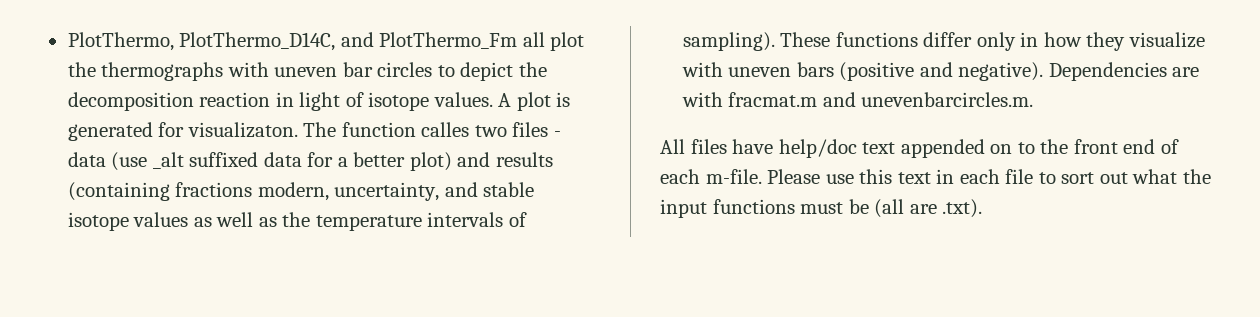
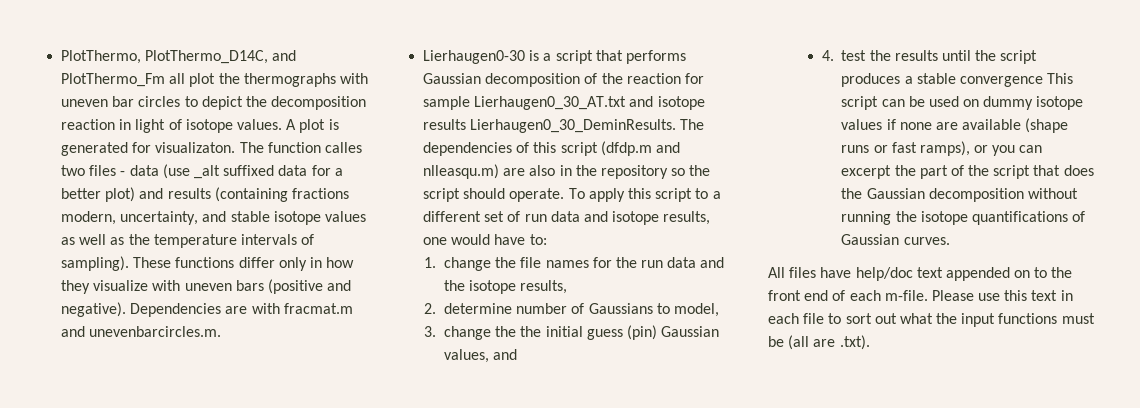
(1034, 99) none -> [423,50,686,64] [423,73,704,87] [423,96,705,110] [423,119,705,133] [423,141,680,156] [423,164,711,179] [423,188,721,202] [423,211,711,225] [423,234,547,245] [424,257,725,271] [444,280,568,294] [424,303,719,317] [424,325,720,340] [444,349,518,363] [821,50,1038,64] [841,73,1074,87] [841,96,1084,110] [841,118,1069,133] [841,141,1043,156] [841,165,1094,179] [841,188,1078,202] [841,211,1086,225] [841,234,950,245] // Lierhaugen0-30 is a script that performs Gaussian decomposition of the reaction for sample Lierhaugen0_30_AT.txt and isotope results Lierhaugen0_30_DeminResults. The dependencies of this script (dfdp.m and nlleasqu.m) are also in the repository so the script should operate. To apply this script to a different set of run data and isotope results, one would have to: // 1. change the file names for the run data and the isotope results, // 2. determine number of Gaussians to model, // 3. change the the initial guess (pin) Gaussian values, and // 4. test the results until the script produces a stable convergence This script can be used on dummy isotope values if none are available (shape runs or fast ramps), or you can excerpt the part of the script that does the Gaussian decomposition without running the isotope quantifications of Gaussian curves.

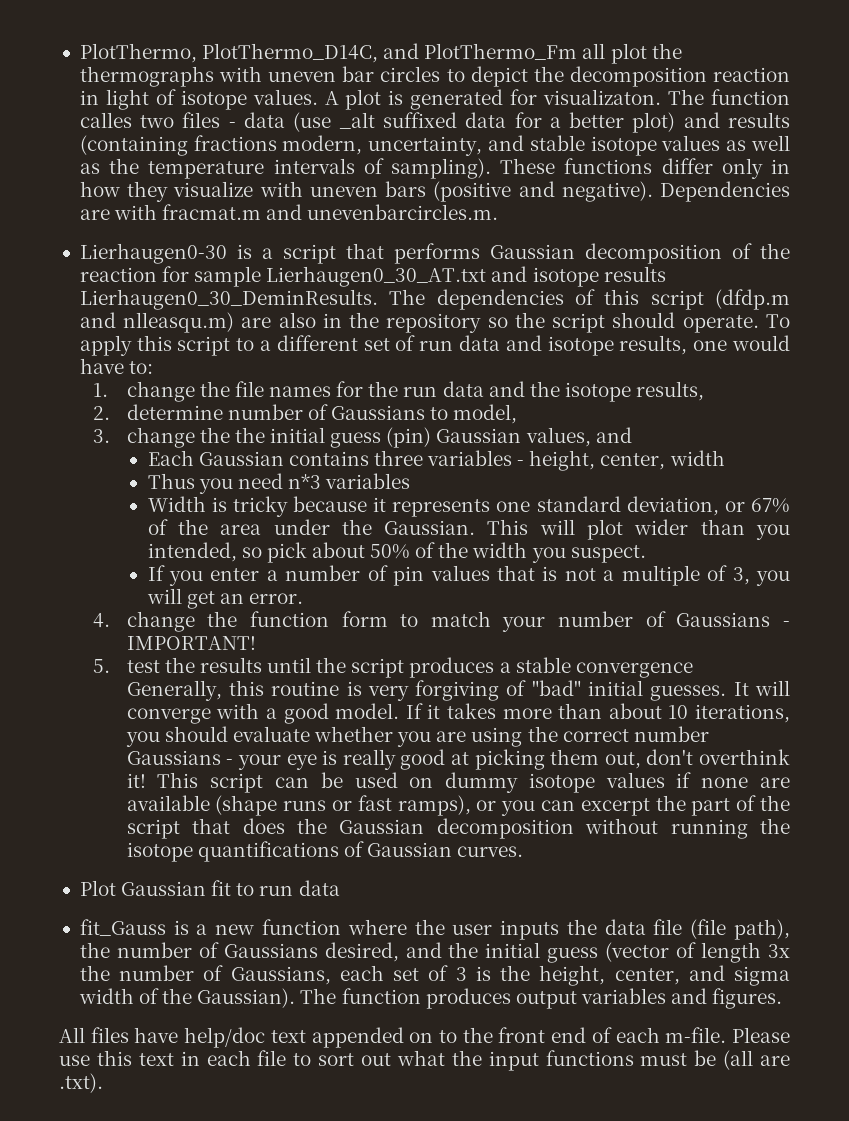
[821,50,834,61] 4. -> [147,450,725,471] [147,473,411,494] [147,496,791,517] [147,519,790,540] [147,542,646,563] [147,565,790,586] [146,588,303,609] [92,611,791,632] [126,636,256,650] [92,659,110,673] Each Gaussian contains three variables - height, center, width // Thus you need n*3 variables // Width is tricky because it represents one standard deviation, or 67% of the area under the Gaussian. This will plot wider than you intended, so pick about 50% of the width you suspect. // If you enter a number of pin values that is not a multiple of 3, you will get an error. // 4. change the function form to match your number of Gaussians - IMPORTANT! // 5.
(1043, 81) none -> [126,680,790,701] [126,703,790,724] [125,726,709,747] [126,749,790,770] [126,773,146,788] Generally, this routine is very forgiving of "bad" initial guesses. It will converge with a good model. If it takes more than about 10 iterations, you should evaluate whether you are using the correct number Gaussians - your eye is really good at picking them out, don't overthink it!
(950, 241) none -> [79,880,340,896] [79,919,790,940] [79,942,790,963] [79,965,790,986] [78,988,783,1009] // Plot Gaussian fit to run data // fit_Gauss is a new function where the user inputs the data file (file path), the number of Gaussians desired, and the initial guess (vector of length 3x the number of Gaussians, each set of 3 is the height, center, and sigma width of the Gaussian). The function produces output variables and figures.

